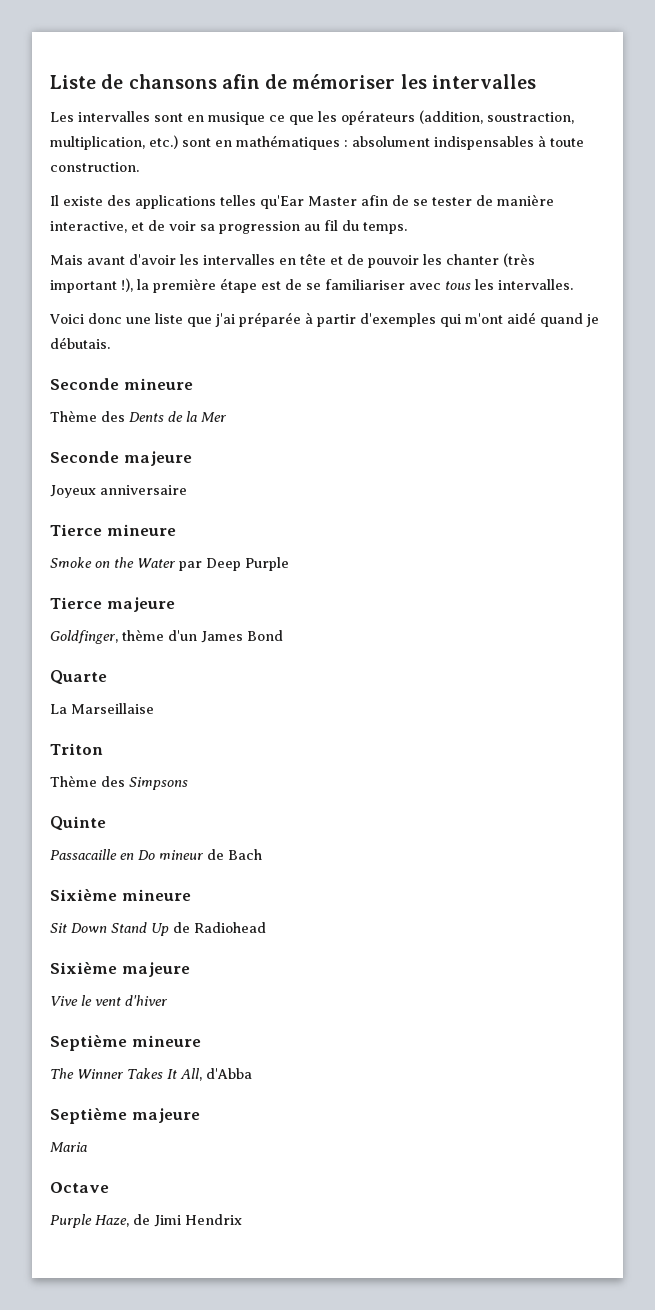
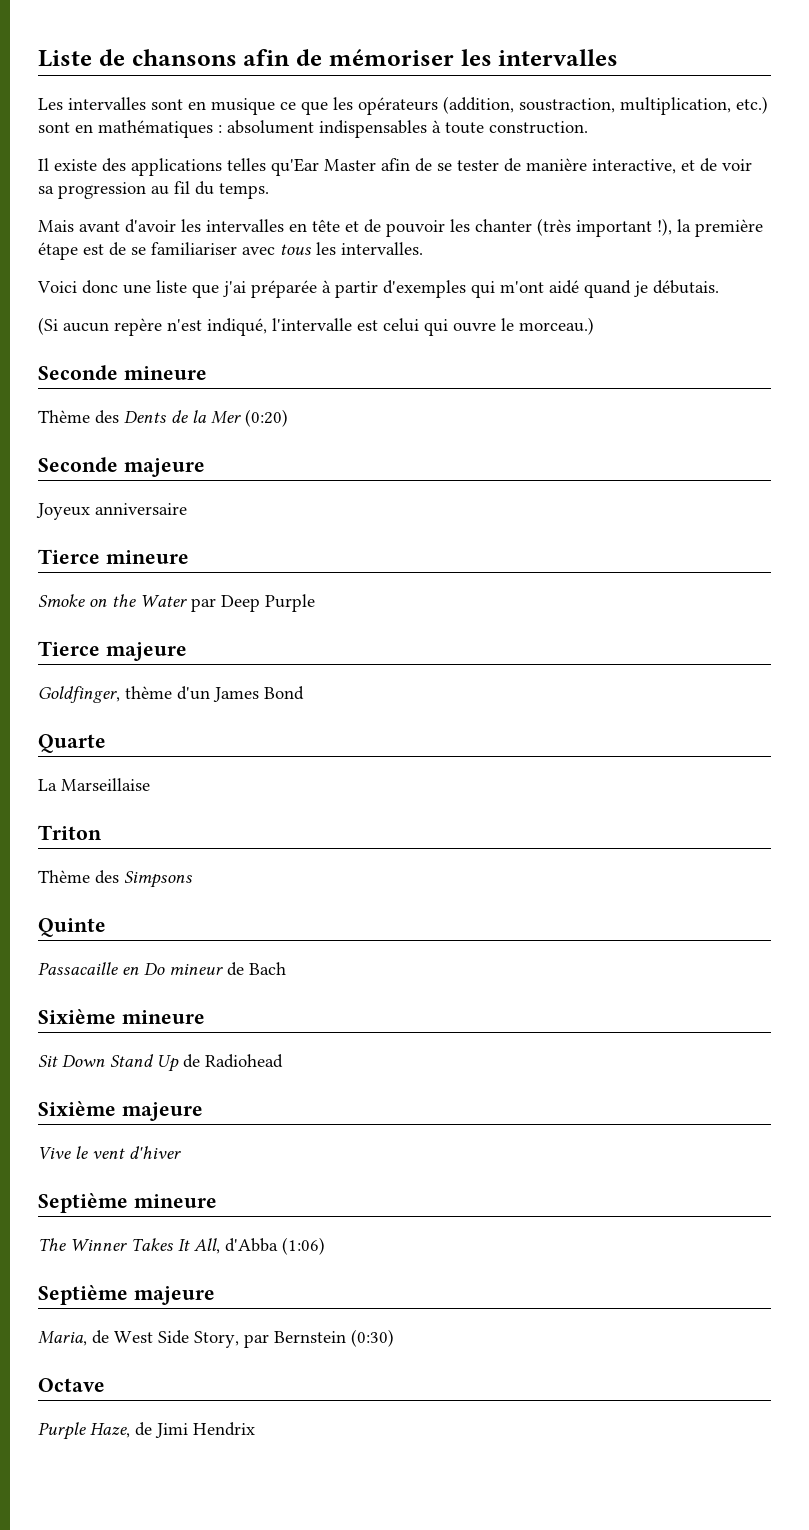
(110, 343) none -> [38,317,594,336] // (Si aucun repère n'est indiqué, l'intervalle est celui qui ouvre le morceau.)
(227, 417) none -> [245,409,288,427] (0:20)
(252, 1073) none -> [282,1237,325,1255] (1:06)
[50,1142,87,1152] Maria -> [38,1329,394,1348] Maria, de West Side Story, par Bernstein (0:30)

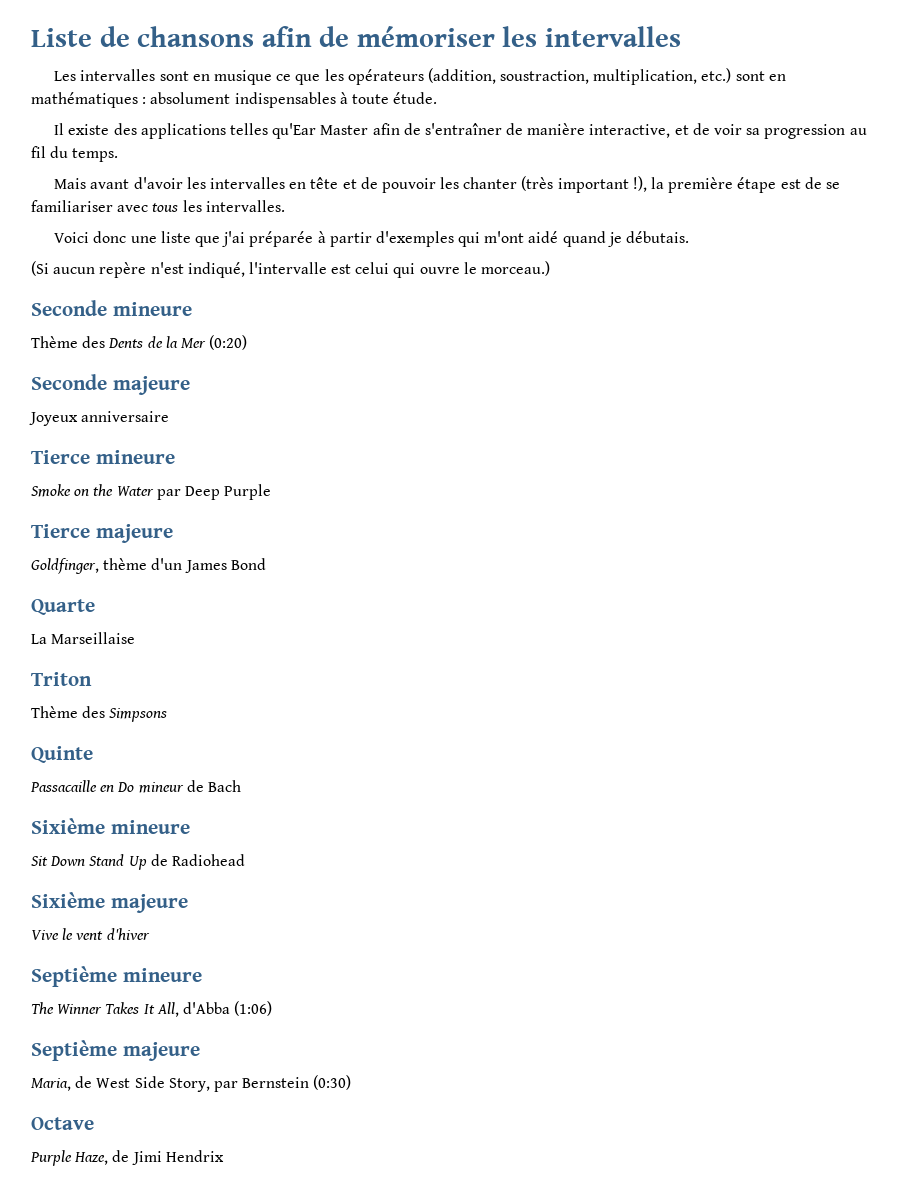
[489,121,588,134] construction. -> [393,92,438,104] étude.
[437,160,499,171] se tester -> [424,123,502,135] s'entraîner

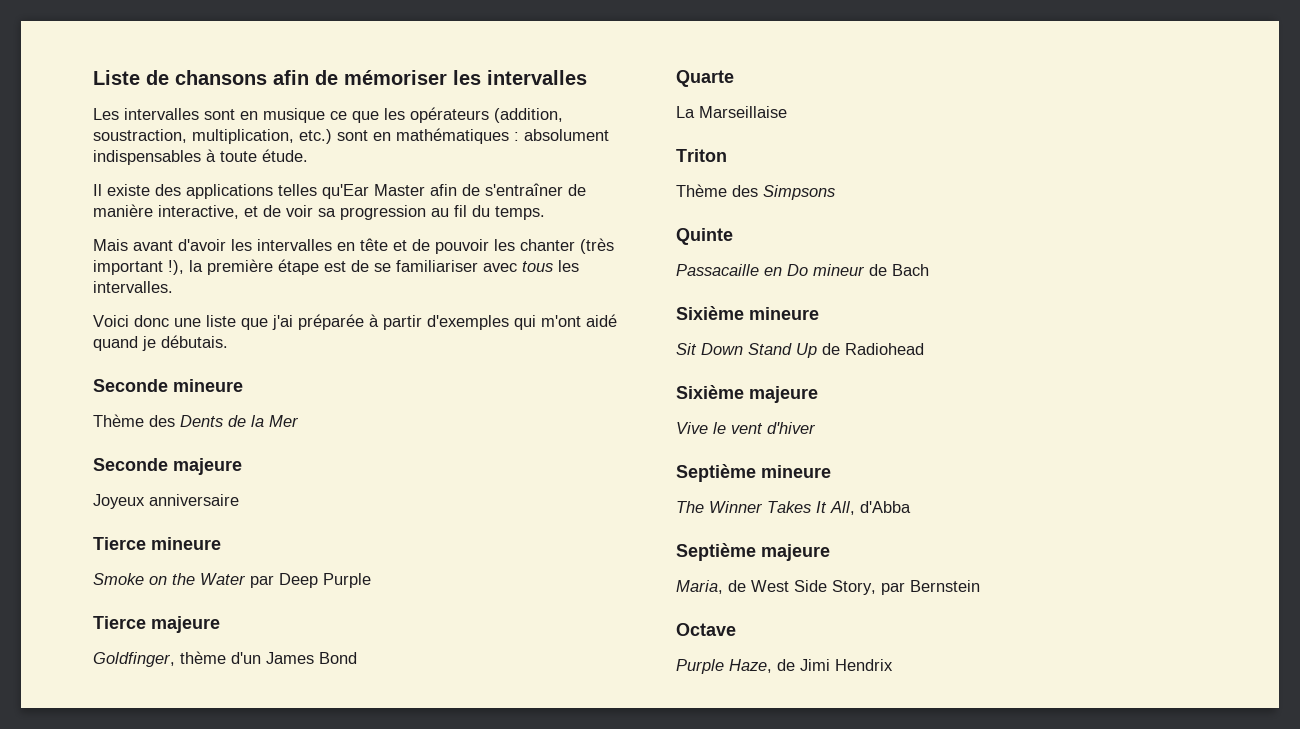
[31,261,551,278] // (Si aucun repère n'est indiqué, l'intervalle est celui qui ouvre le morceau.) -> (228, 341) none
[209,335,248,350] (0:20) -> (299, 421) none
[234,1001,273,1016] (1:06) -> (911, 507) none
[313,1075,352,1090] (0:30) -> (980, 586) none

